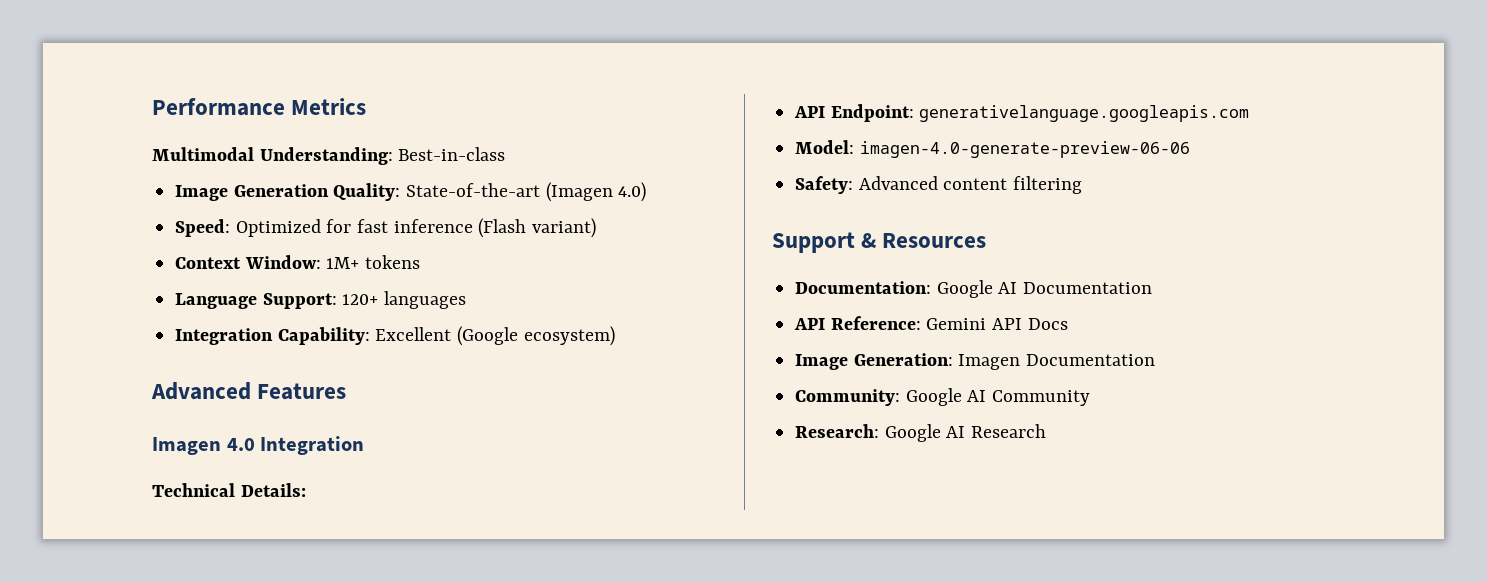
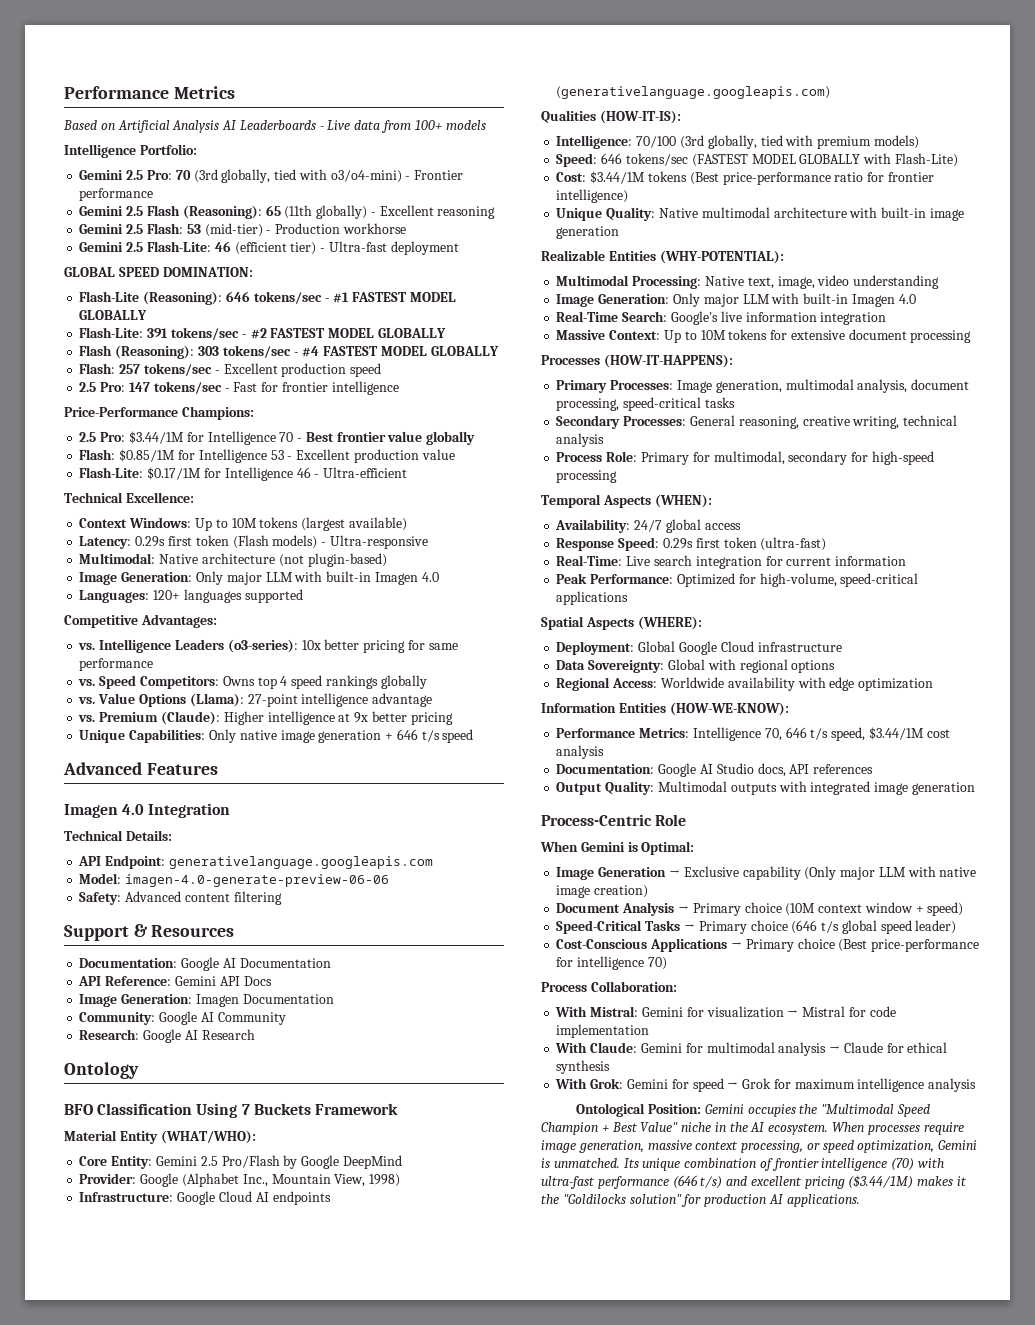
[152,147,506,165] [175,182,647,202] [175,218,597,238] [175,255,421,269] [175,291,467,309] [175,326,615,346] Multimodal Understanding: Best-in-class // Image Generation Quality: State-of-the-art (Imagen 4.0) // Speed: Optimized for fast inference (Flash variant) // Context Window: 1M+ tokens // Language Support: 120+ languages // Integration Capability: Excellent (Google ecosystem) -> [63,120,486,133] [64,144,197,158] [79,169,464,183] [79,188,154,201] [79,205,496,219] [79,223,406,237] [79,241,459,255] [64,267,253,277] [79,291,456,305] [79,310,148,320] [79,327,446,340] [79,345,499,359] [79,363,382,377] [79,381,399,395] [64,406,254,420] [79,431,476,445] [79,449,455,463] [79,467,408,481] [64,492,194,503] [79,517,407,531] [79,535,428,549] [79,553,387,567] [79,571,439,585] [79,589,303,603] [64,614,217,628] [78,639,458,653] [79,658,154,671] [78,675,427,689] [78,693,433,707] [78,711,453,725] [79,729,474,743] Based on Artificial Analysis AI Leaderboards - Live data from 100+ models // Intelligence Portfolio: // Gemini 2.5 Pro: 70 (3rd globally, tied with o3/o4-mini) - Frontier performance // Gemini 2.5 Flash (Reasoning): 65 (11th globally) - Excellent reasoning // Gemini 2.5 Flash: 53 (mid-tier) - Production workhorse // Gemini 2.5 Flash-Lite: 46 (efficient tier) - Ultra-fast deployment // GLOBAL SPEED DOMINATION: // Flash-Lite (Reasoning): 646 tokens/sec - #1 FASTEST MODEL GLOBALLY // Flash-Lite: 391 tokens/sec - #2 FASTEST MODEL GLOBALLY // Flash (Reasoning): 303 tokens/sec - #4 FASTEST MODEL GLOBALLY // Flash: 257 tokens/sec - Excellent production speed // 2.5 Pro: 147 tokens/sec - Fast for frontier intelligence // Price-Performance Champions: // 2.5 Pro: $3.44/1M for Intelligence 70 - Best frontier value globally // Flash: $0.85/1M for Intelligence 53 - Excellent production value // Flash-Lite: $0.17/1M for Intelligence 46 - Ultra-efficient // Technical Excellence: // Context Windows: Up to 10M tokens (largest available) // Latency: 0.29s first token (Flash models) - Ultra-responsive // Multimodal: Native architecture (not plugin-based) // Image Generation: Only major LLM with built-in Imagen 4.0 // Languages: 120+ languages supported // Competitive Advantages: // vs. Intelligence Leaders (o3-series): 10x better pricing for same performance // vs. Speed Competitors: Owns top 4 speed rankings globally // vs. Value Options (Llama): 27-point intelligence advantage // vs. Premium (Claude): Higher intelligence at 9x better pricing // Unique Capabilities: Only native image generation + 646 t/s speed
(1047, 431) none -> [64,1062,139,1079] [64,1103,398,1118] [64,1130,256,1144] [79,1155,402,1169] [79,1173,401,1187] [79,1191,331,1205] [556,86,831,99] [541,110,681,124] [556,135,919,149] [556,153,958,167] [556,171,934,185] [556,189,629,203] [556,207,964,221] [556,226,620,239] [541,250,784,264] [556,275,940,289] [556,293,916,307] [556,311,887,325] [556,329,972,343] [541,354,733,368] [556,379,970,393] [556,397,735,411] [556,415,958,429] [556,433,605,447] [556,451,934,465] [556,470,618,483] [541,494,712,508] [555,519,741,533] [556,537,827,551] [556,555,907,569] [556,573,919,587] [556,591,629,605] [541,616,702,630] [556,641,842,655] [556,659,836,673] [556,677,934,691] [541,702,789,716] [556,727,950,741] [556,745,605,759] [556,763,874,777] [556,781,975,795] [541,814,687,826] [540,841,695,855] [556,866,977,880] [556,885,649,898] [556,902,964,916] [556,920,957,934] [556,938,980,952] [556,956,667,970] [541,981,677,992] [555,1006,896,1018] [556,1024,650,1038] [555,1042,948,1056] [556,1060,611,1074] [555,1078,977,1092] [576,1103,930,1117] [541,1122,964,1135] [541,1140,978,1153] [541,1158,945,1171] [541,1175,968,1189] [541,1194,860,1207] // Ontology // BFO Classification Using 7 Buckets Framework // Material Entity (WHAT/WHO): // Core Entity: Gemini 2.5 Pro/Flash by Google DeepMind // Provider: Google (Alphabet Inc., Mountain View, 1998) // Infrastructure: Google Cloud AI endpoints (generativelanguage.googleapis.com) // Qualities (HOW-IT-IS): // Intelligence: 70/100 (3rd globally, tied with premium models) // Speed: 646 tokens/sec (FASTEST MODEL GLOBALLY with Flash-Lite) // Cost: $3.44/1M tokens (Best price-performance ratio for frontier intelligence) // Unique Quality: Native multimodal architecture with built-in image generation // Realizable Entities (WHY-POTENTIAL): // Multimodal Processing: Native text, image, video understanding // Image Generation: Only major LLM with built-in Imagen 4.0 // Real-Time Search: Google's live information integration // Massive Context: Up to 10M tokens for extensive document processing // Processes (HOW-IT-HAPPENS): // Primary Processes: Image generation, multimodal analysis, document processing, speed-critical tasks // Secondary Processes: General reasoning, creative writing, technical analysis // Process Role: Primary for multimodal, secondary for high-speed processing // Temporal Aspects (WHEN): // Availability: 24/7 global access // Response Speed: 0.29s first token (ultra-fast) // Real-Time: Live search integration for current information // Peak Performance: Optimized for high-volume, speed-critical applications // Spatial Aspects (WHERE): // Deployment: Global Google Cloud infrastructure // Data Sovereignty: Global with regional options // Regional Access: Worldwide availability with edge optimization // Information Entities (HOW-WE-KNOW): // Performance Metrics: Intelligence 70, 646 t/s speed, $3.44/1M cost analysis // Documentation: Google AI Studio docs, API references // Output Quality: Multimodal outputs with integrated image generation // Process-Centric Role // When Gemini is Optimal: // Image Generation → Exclusive capability (Only major LLM with native image creation) // Document Analysis → Primary choice (10M context window + speed) // Speed-Critical Tasks → Primary choice (646 t/s global speed leader) // Cost-Conscious Applications → Primary choice (Best price-performance for intelligence 70) // Process Collaboration: // With Mistral: Gemini for visualization → Mistral for code implementation // With Claude: Gemini for multimodal analysis → Claude for ethical synthesis // With Grok: Gemini for speed → Grok for maximum intelligence analysis // Ontological Position: Gemini occupies the "Multimodal Speed Champion + Best Value" niche in the AI ecosystem. When processes require image generation, massive context processing, or speed optimization, Gemini is unmatched. Its unique combination of frontier intelligence (70) with ultra-fast performance (646 t/s) and excellent pricing ($3.44/1M) makes it the "Goldilocks solution" for production AI applications.

